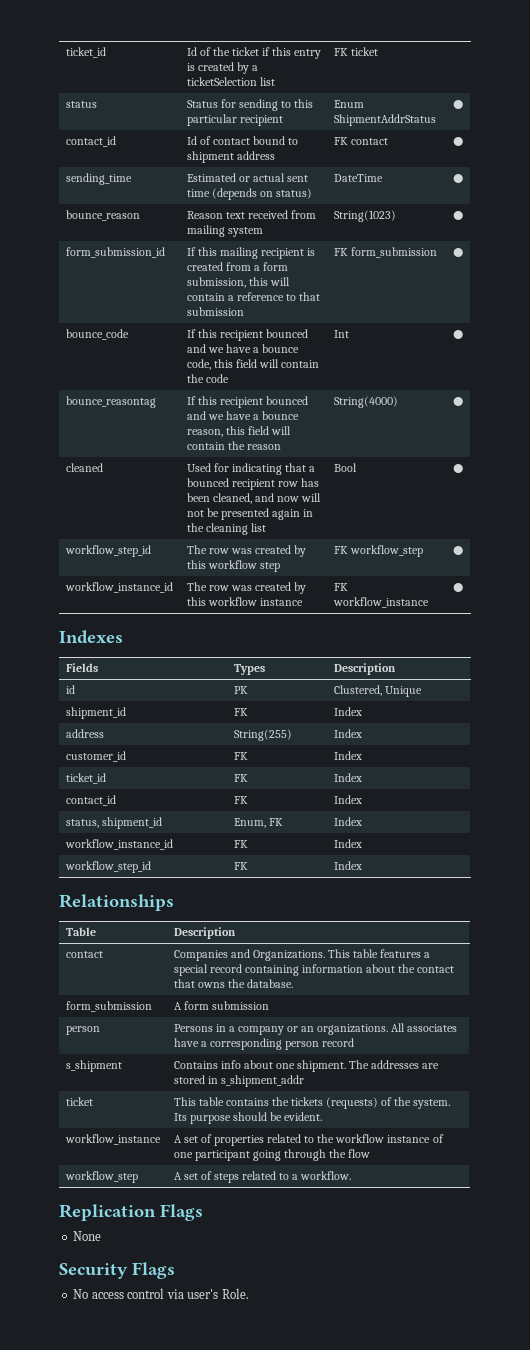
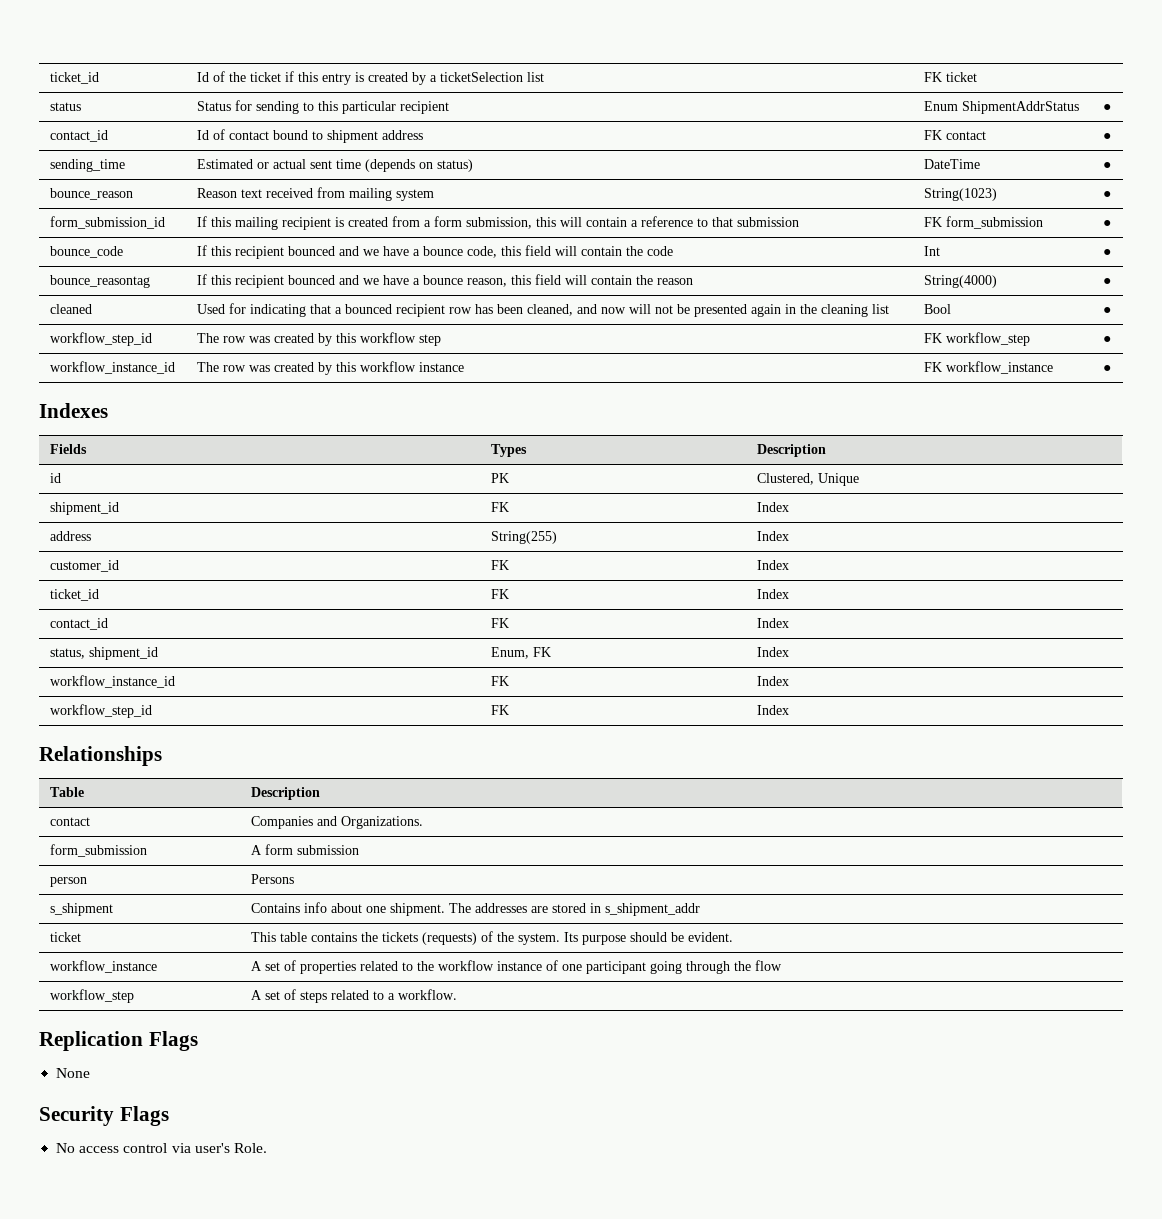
[327,949,431,958] [173,964,455,976] [173,979,293,988] This table features a special record containing information about the contact that owns the database. -> (423, 822) none
[215,1023,458,1035] [173,1038,354,1050] in a company or an organizations. All associates have a corresponding person record -> (294, 879) none

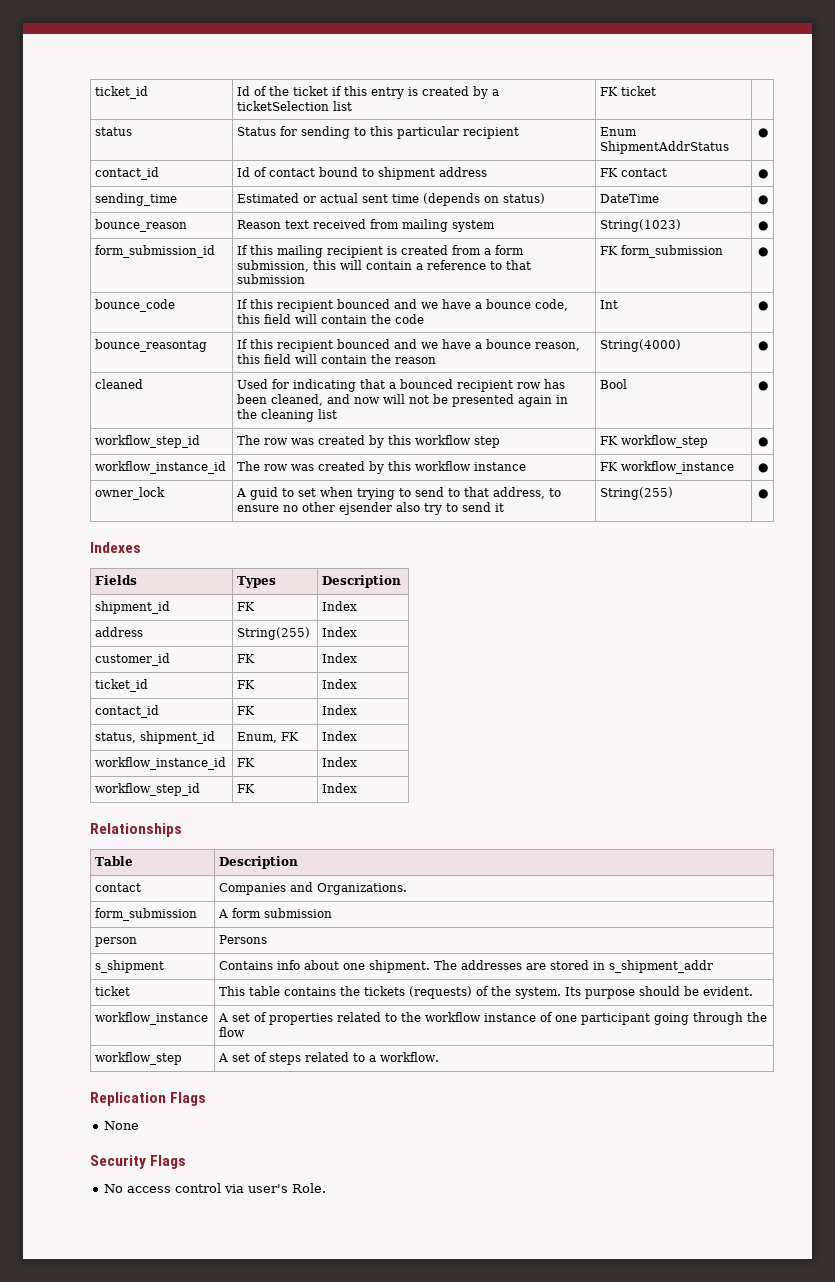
(1111, 368) none -> [95,487,166,500] [236,487,562,500] [237,502,505,515] [600,487,674,500] [757,489,768,499] // owner_lock | A guid to set when trying to send to that address, to ensure no other ejsender also try to send it | String(255) | ●
[49,473,61,483] [490,473,509,483] [756,473,859,486] // id | PK | Clustered, Unique -> (402, 581) none

